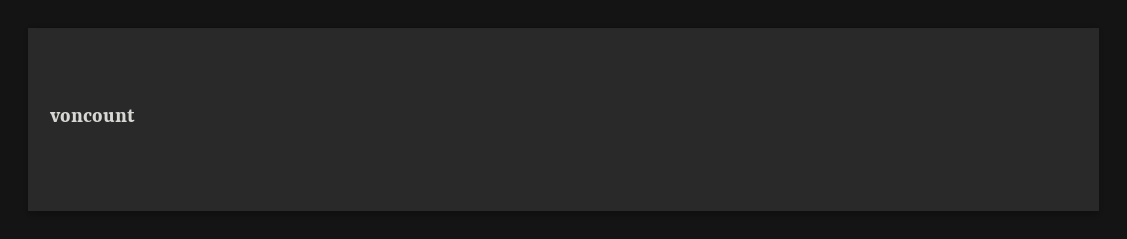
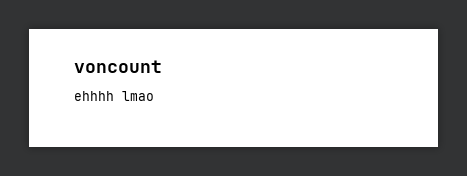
(135, 115) none -> [74,91,154,101] // ehhhh lmao

